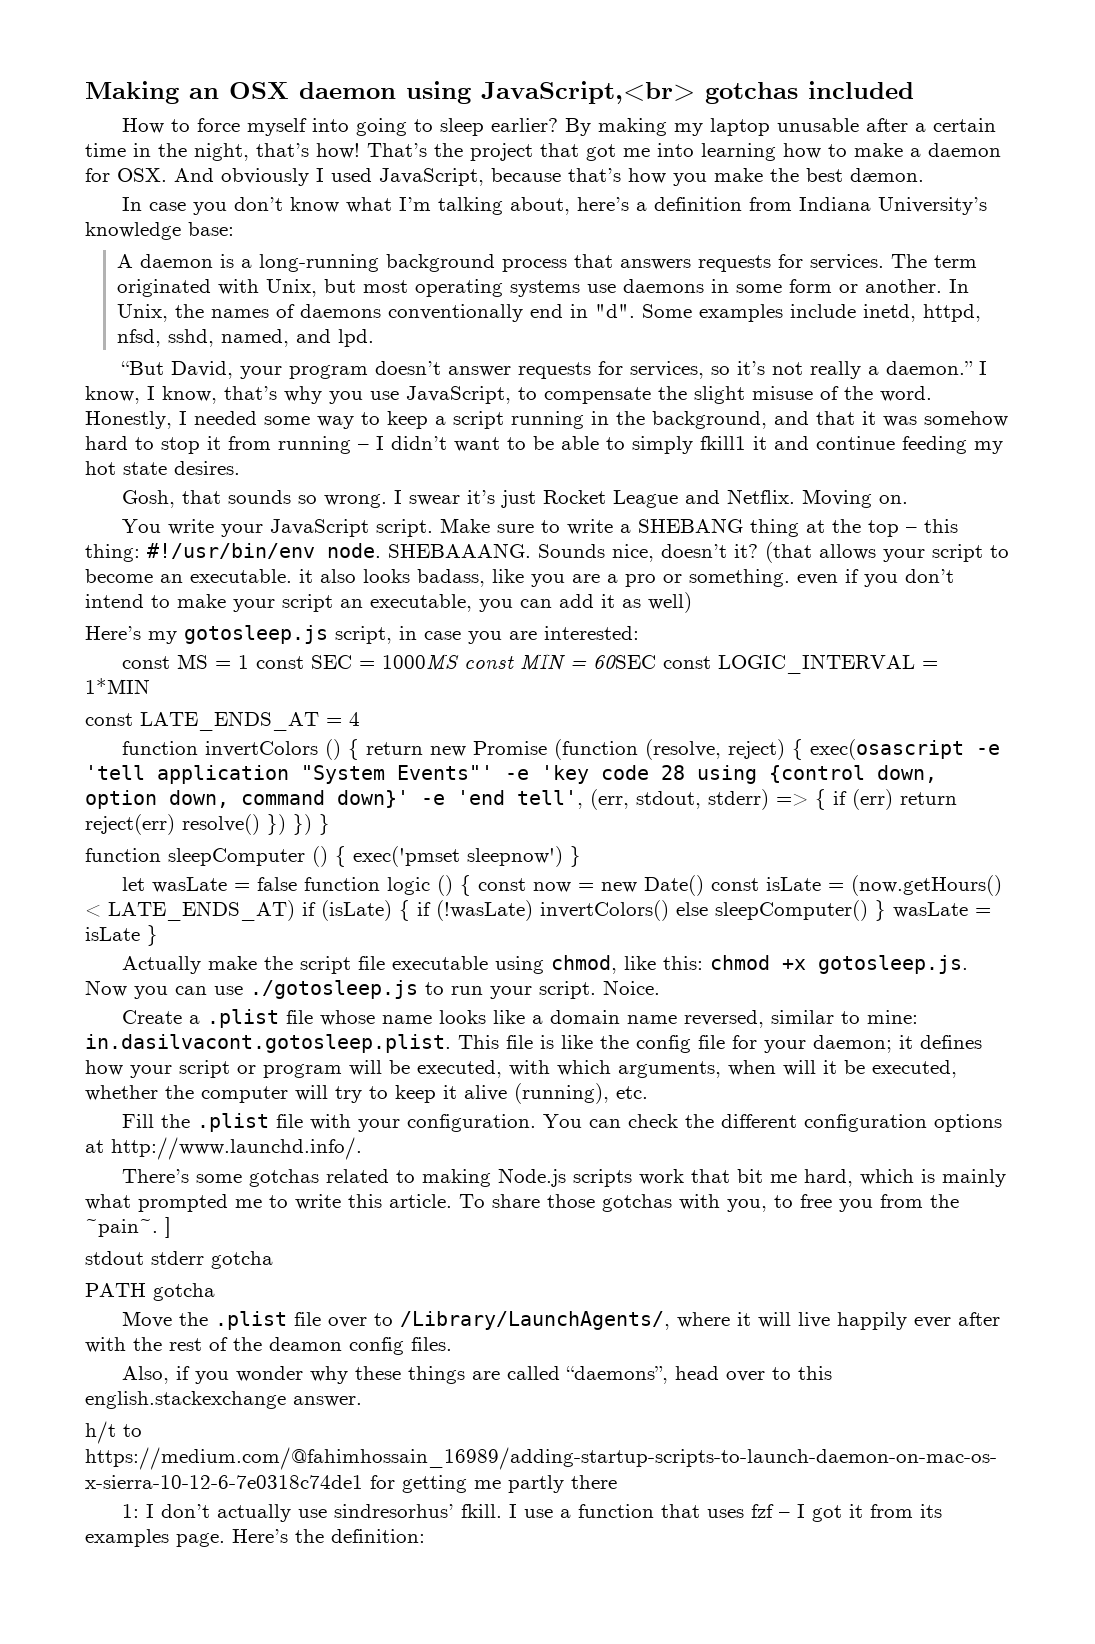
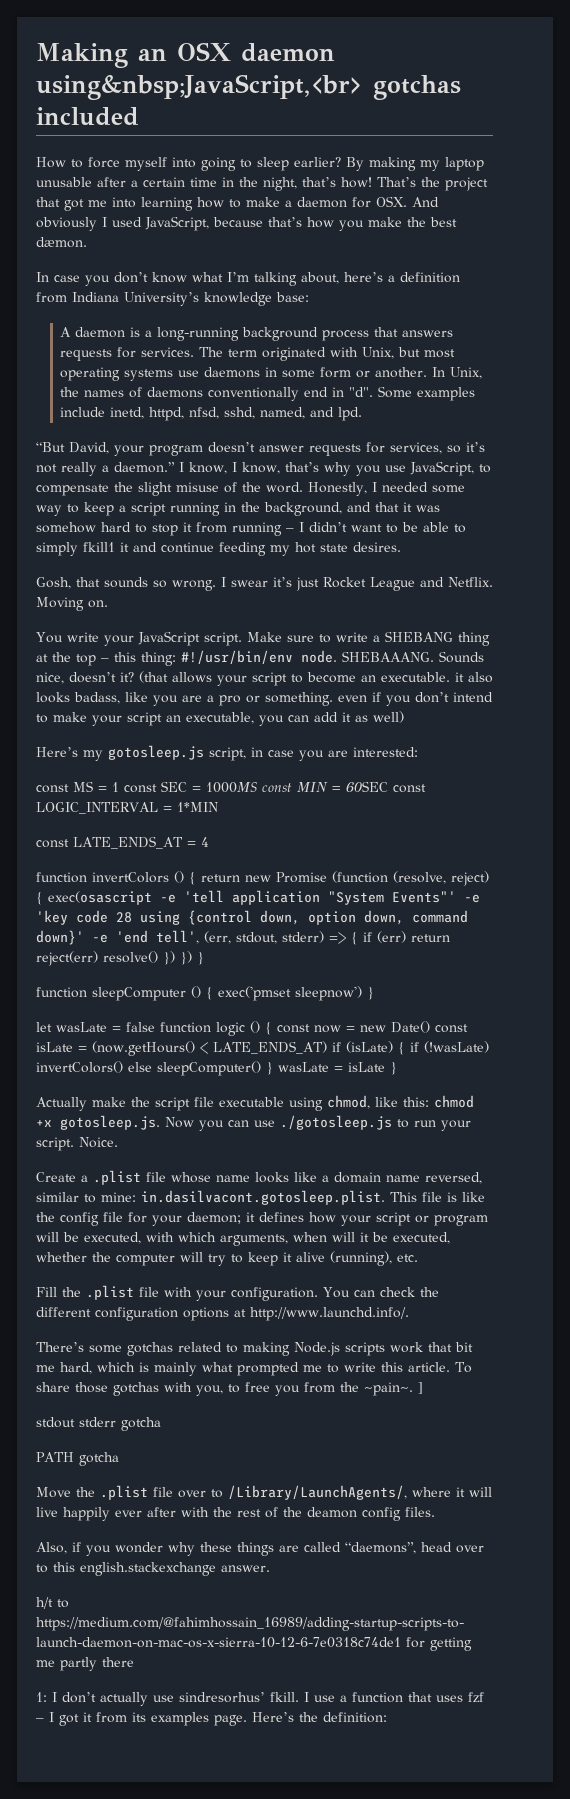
[406,81,695,104] using JavaScript,<br> -> [36,74,363,100] using&nbsp;JavaScript,<br>

